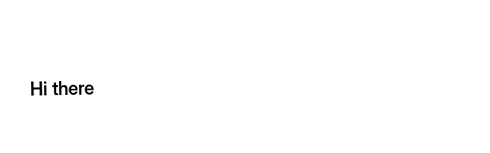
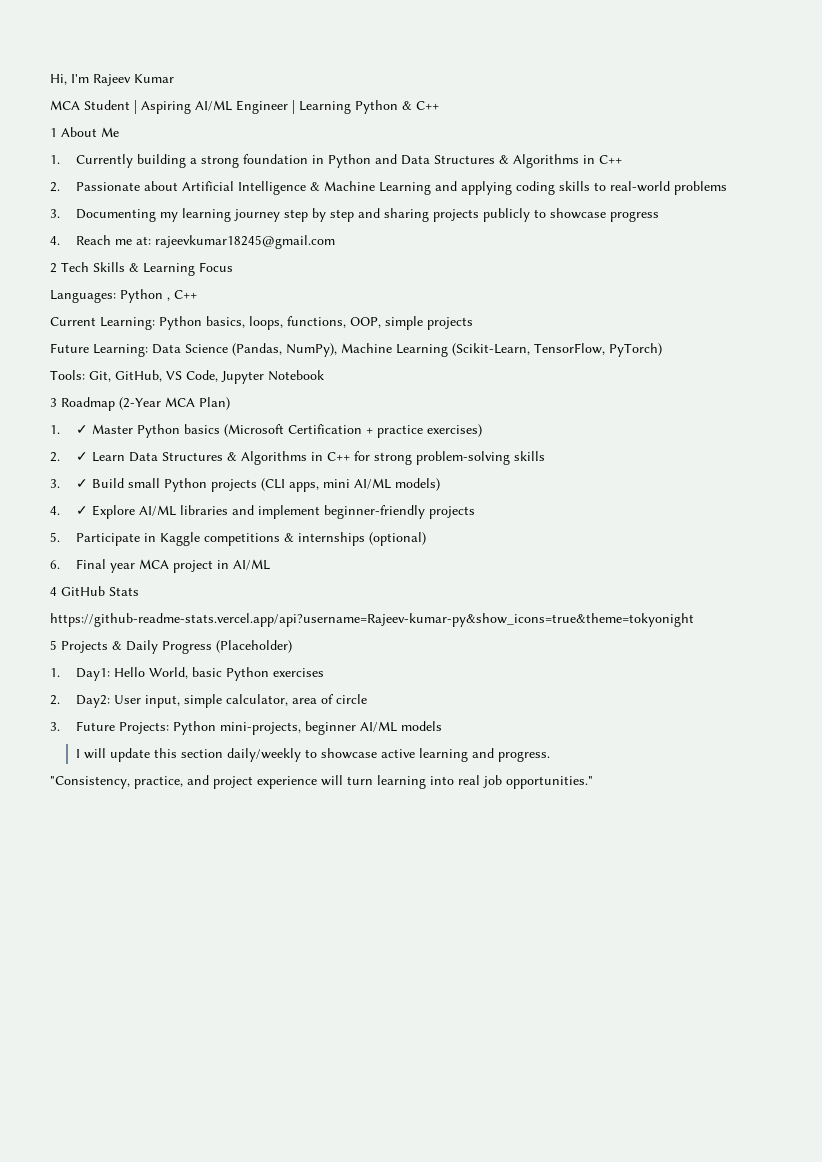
[30,80,95,96] Hi there -> [50,74,174,86] [50,100,439,114] [50,127,119,137] [50,154,622,168] [50,181,727,195] [50,208,659,222] [50,235,335,249] [50,262,233,276] [50,289,197,303] [50,316,473,330] [50,343,662,357] [50,370,324,384] [50,397,230,411] [50,424,482,438] [50,451,545,465] [50,478,440,492] [50,505,475,519] [50,532,426,546] [50,559,270,573] [50,586,139,596] [50,613,694,627] [50,640,292,654] [50,667,324,681] [50,694,367,708] [50,721,442,735] [75,748,550,762] [50,775,593,789] Hi, I'm Rajeev Kumar // MCA Student | Aspiring AI/ML Engineer | Learning Python & C++ // 1 About Me // 1. Currently building a strong foundation in Python and Data Structures & Algorithms in C++ // 2. Passionate about Artificial Intelligence & Machine Learning and applying coding skills to real-world problems // 3. Documenting my learning journey step by step and sharing projects publicly to showcase progress // 4. Reach me at: rajeevkumar18245@gmail.com // 2 Tech Skills & Learning Focus // Languages: Python , C++ // Current Learning: Python basics, loops, functions, OOP, simple projects // Future Learning: Data Science (Pandas, NumPy), Machine Learning (Scikit-Learn, TensorFlow, PyTorch) // Tools: Git, GitHub, VS Code, Jupyter Notebook // 3 Roadmap (2-Year MCA Plan) // 1. ✓ Master Python basics (Microsoft Certification + practice exercises) // 2. ✓ Learn Data Structures & Algorithms in C++ for strong problem-solving skills // 3. ✓ Build small Python projects (CLI apps, mini AI/ML models) // 4. ✓ Explore AI/ML libraries and implement beginner-friendly projects // 5. Participate in Kaggle competitions & internships (optional) // 6. Final year MCA project in AI/ML // 4 GitHub Stats // https://github-readme-stats.vercel.app/api?username=Rajeev-kumar-py&show_icons=true&theme=tokyonight // 5 Projects & Daily Progress (Placeholder) // 1. Day1: Hello World, basic Python exercises // 2. Day2: User input, simple calculator, area of circle // 3. Future Projects: Python mini-projects, beginner AI/ML models // I will update this section daily/weekly to showcase active learning and progress. // "Consistency, practice, and project experience will turn learning into real job opportunities."

